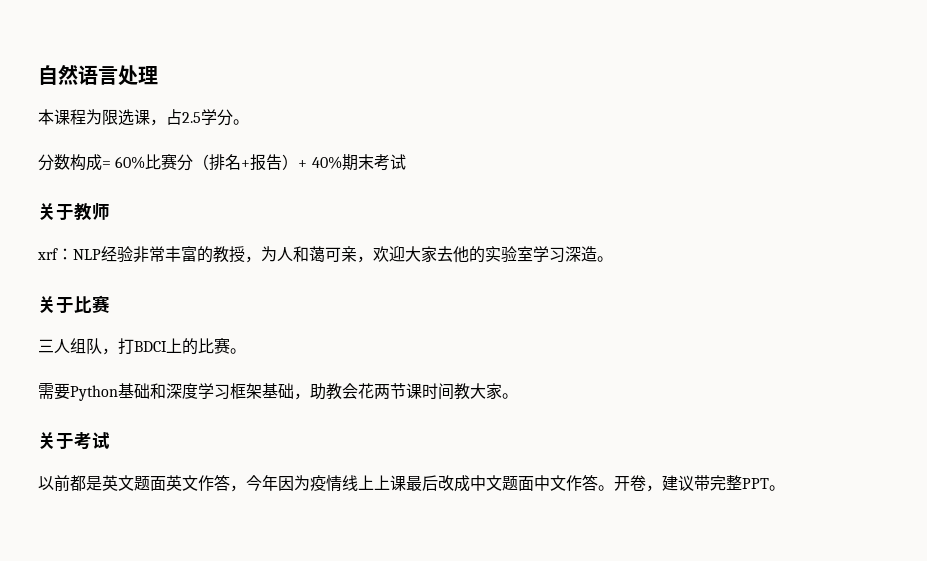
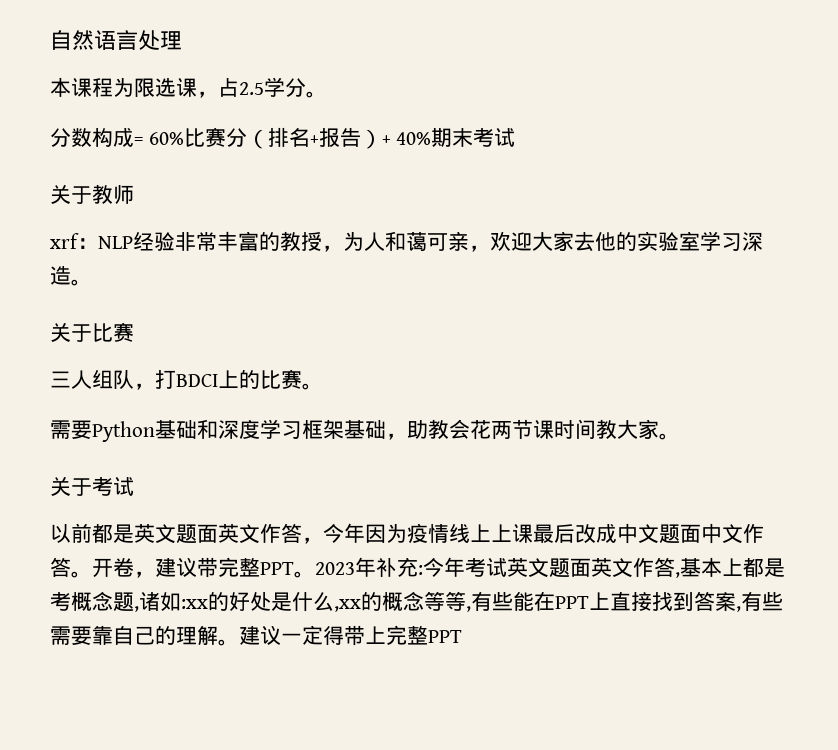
(785, 488) none -> [315,557,785,578] [50,591,783,612] [50,625,462,646] 2023年补充:今年考试英文题面英文作答,基本上都是考概念题,诸如:xx的好处是什么,xx的概念等等,有些能在PPT上直接找到答案,有些需要靠自己的理解。建议一定得带上完整PPT

